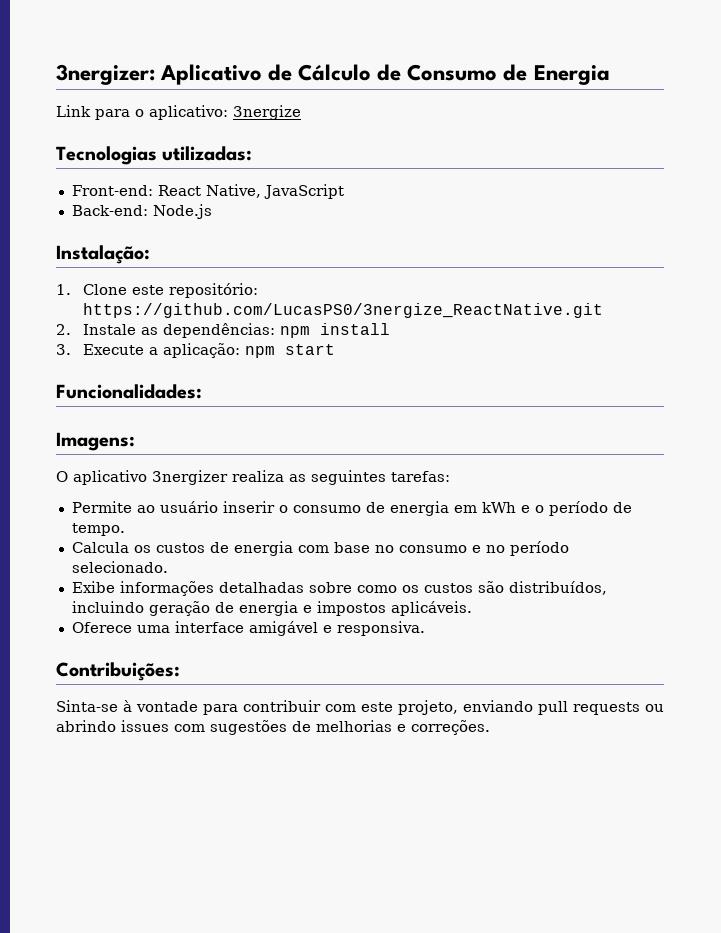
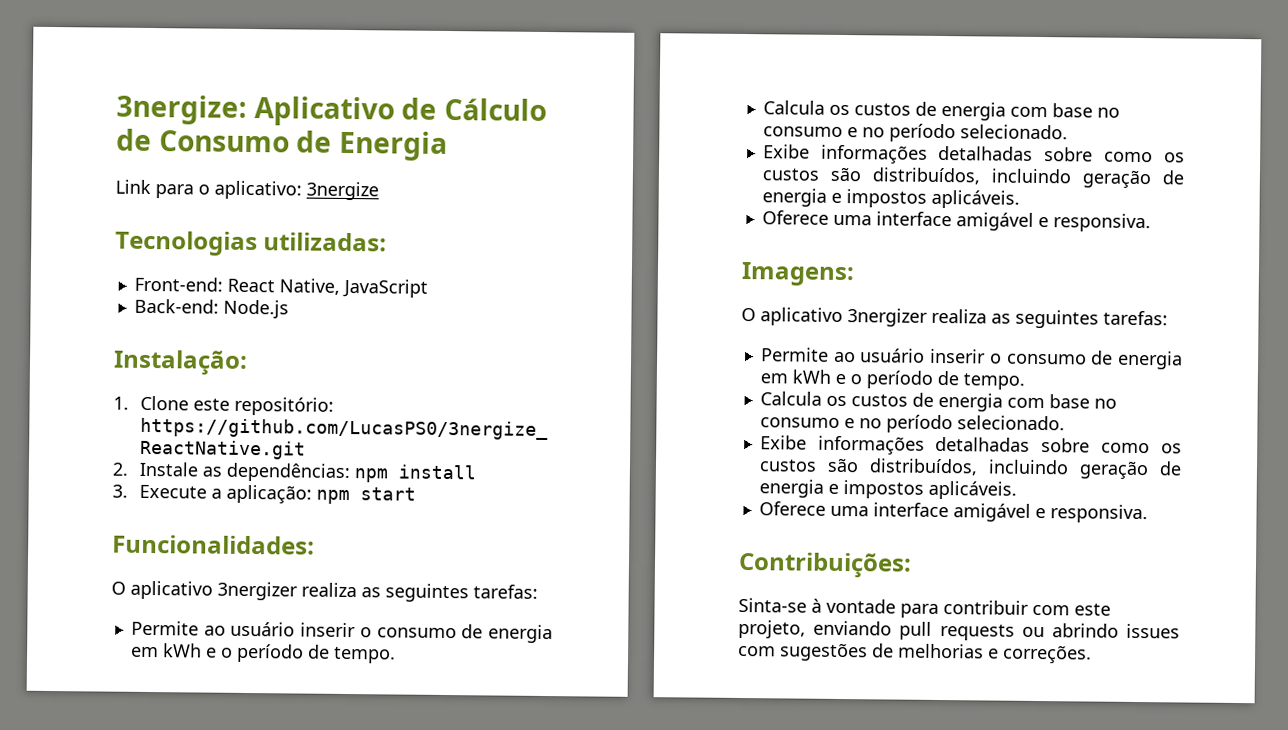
[56,64,155,85] 3nergizer: -> [116,94,247,125] 3nergize:
(202, 391) none -> [111,580,538,603] [130,620,553,644] [130,643,396,664] [762,100,1120,121] [762,123,1068,143] [762,144,1185,164] [761,166,1184,189] [761,188,1020,209] [761,210,1151,233] // O aplicativo 3nergizer realiza as seguintes tarefas: // Permite ao usuário inserir o consumo de energia em kWh e o período de tempo. // Calcula os custos de energia com base no consumo e no período selecionado. // Exibe informações detalhadas sobre como os custos são distribuídos, incluindo geração de energia e impostos aplicáveis. // Oferece uma interface amigável e responsiva.

